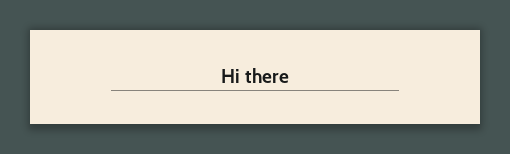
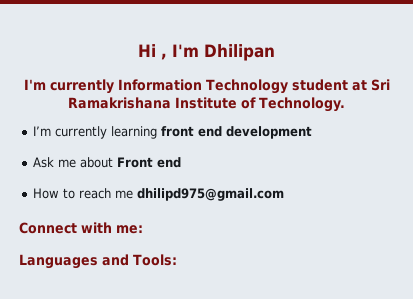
[245,68,290,83] there -> [161,44,275,61] [23,79,390,94] [67,97,346,112] [33,126,313,139] [33,157,182,168] [33,188,285,201] [19,222,143,234] [19,254,177,269] , I'm Dhilipan // I'm currently Information Technology student at Sri Ramakrishana Institute of Technology. // I’m currently learning front end development // Ask me about Front end // How to reach me dhilipd975@gmail.com // Connect with me: // Languages and Tools:

